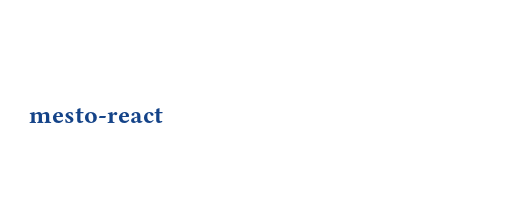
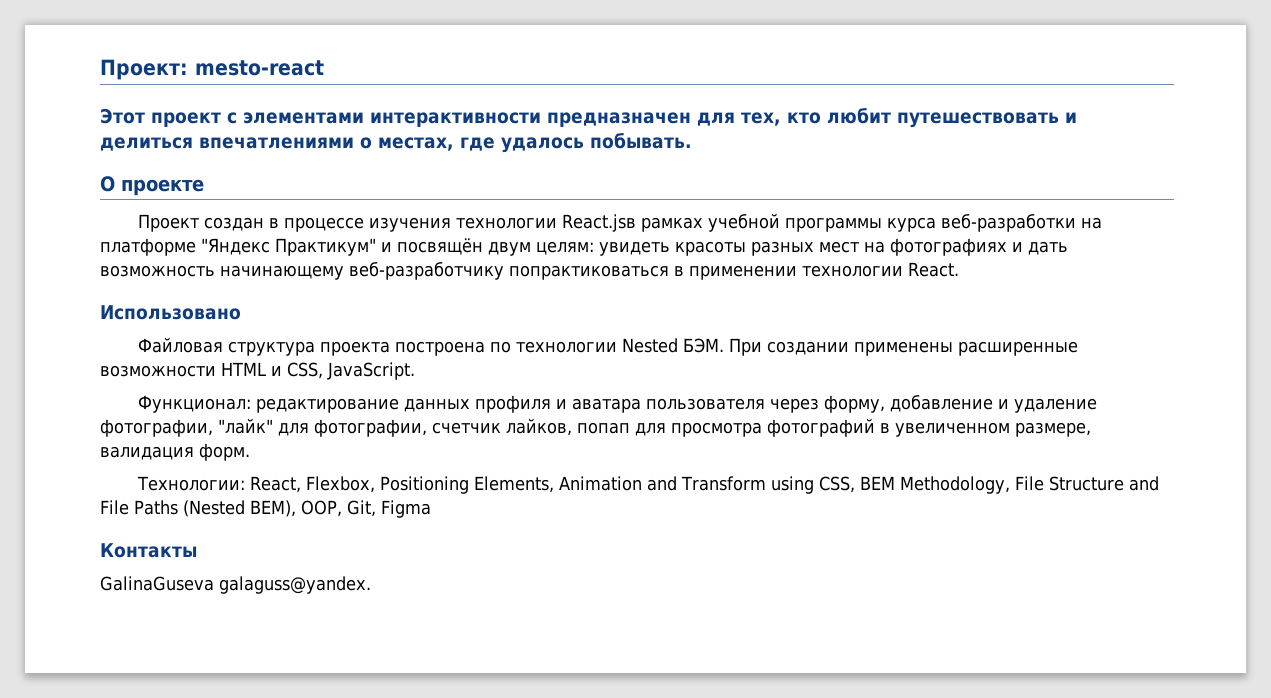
(29, 115) none -> [100,59,188,80] Проект:
(163, 115) none -> [100,107,1077,128] [100,132,692,153] [100,176,204,196] [138,213,1103,232] [100,238,1068,256] [100,262,959,280] [100,305,241,320] [138,337,1079,356] [100,362,415,380] [138,395,1098,413] [100,418,1091,437] [100,443,250,461] [137,476,1160,494] [100,500,431,518] [100,543,197,558] [100,576,371,594] // Этот проект с элементами интерактивности предназначен для тех, кто любит путешествовать и делиться впечатлениями о местах, где удалось побывать. // О проекте // Проект создан в процессе изучения технологии React.jsв рамках учебной программы курса веб-разработки на платформе "Яндекс Практикум" и посвящён двум целям: увидеть красоты разных мест на фотографиях и дать возможность начинающему веб-разработчику попрактиковаться в применении технологии React. // Использовано // Файловая структура проекта построена по технологии Nested БЭМ. При создании применены расширенные возможности HTML и CSS, JavaScript. // Функционал: редактирование данных профиля и аватара пользователя через форму, добавление и удаление фотографии, "лайк" для фотографии, счетчик лайков, попап для просмотра фотографий в увеличенном размере, валидация форм. // Технологии: React, Flexbox, Positioning Elements, Animation and Transform using CSS, BEM Methodology, File Structure and File Paths (Nested BEM), OOP, Git, Figma // Контакты // GalinaGuseva galaguss@yandex.

